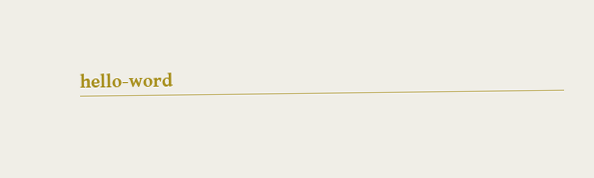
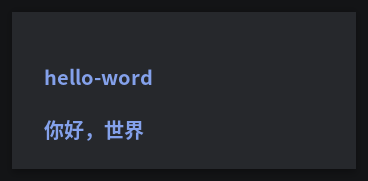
(173, 80) none -> [44,120,144,141] // 你好，世界

